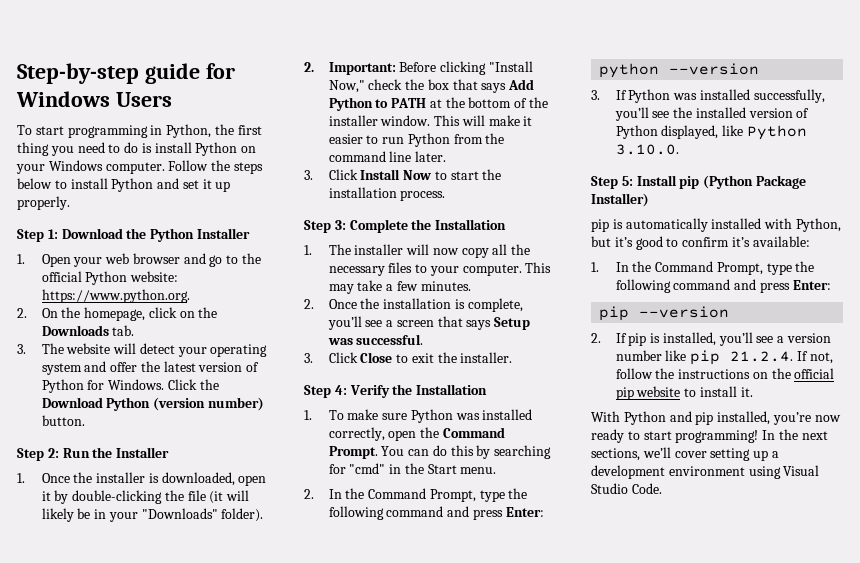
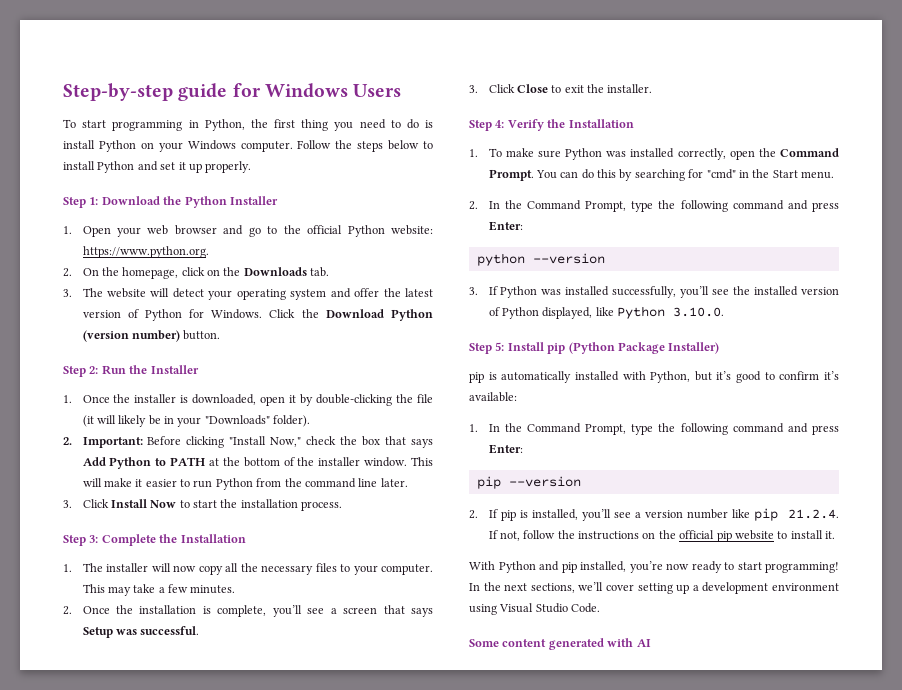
(662, 488) none -> [469,638,651,650] // Some content generated with AI

